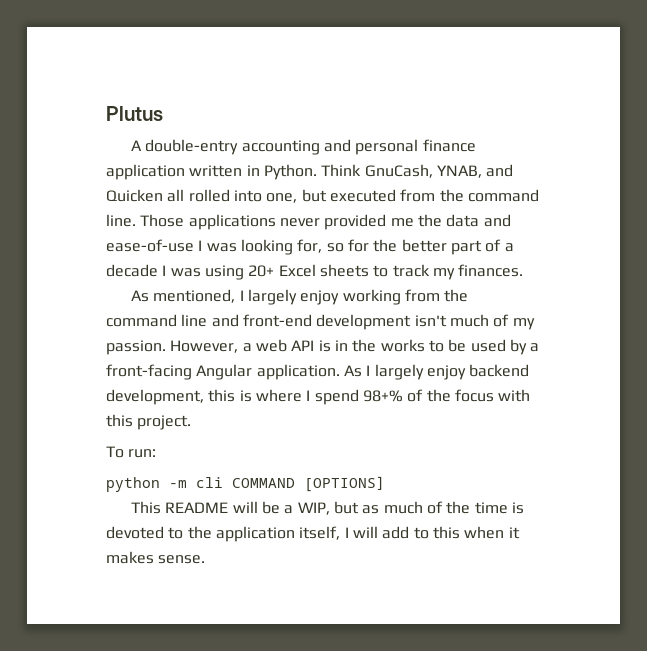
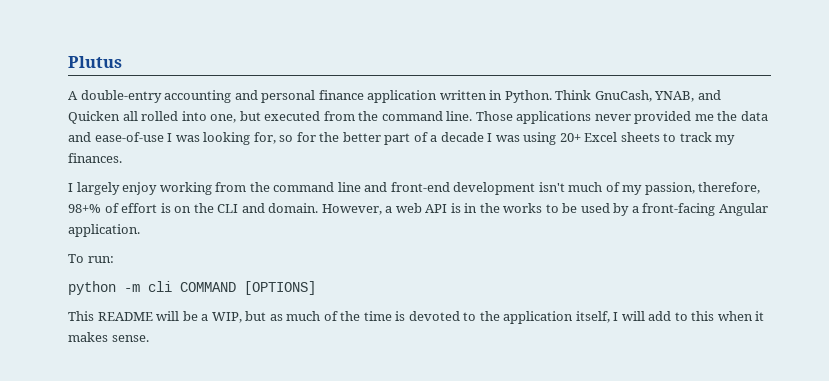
[131,289,236,303] As mentioned, -> (122, 158) none
[106,340,166,355] passion. -> [644,182,761,195] [68,203,319,213] passion, therefore, 98+% of effort is on the CLI and domain.
[343,364,530,380] [106,389,531,405] [106,414,192,430] As I largely enjoy backend development, this is where I spend 98+% of the focus with this project. -> (140, 230) none

